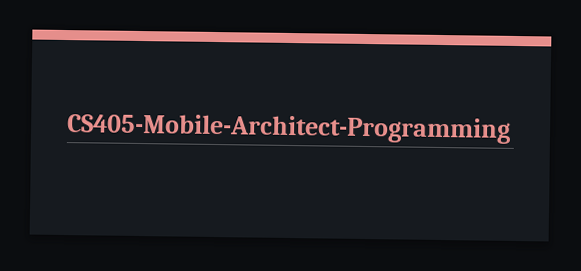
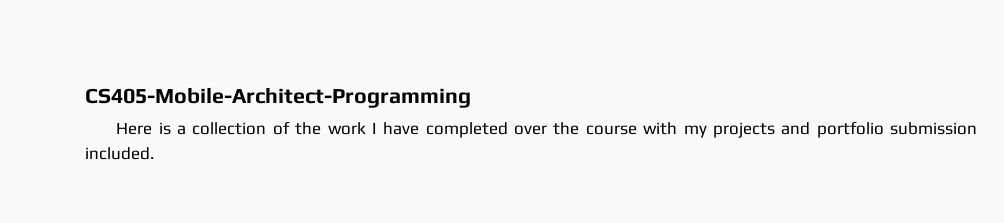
(511, 128) none -> [116,121,977,138] [85,147,154,160] // Here is a collection of the work I have completed over the course with my projects and portfolio submission included.

